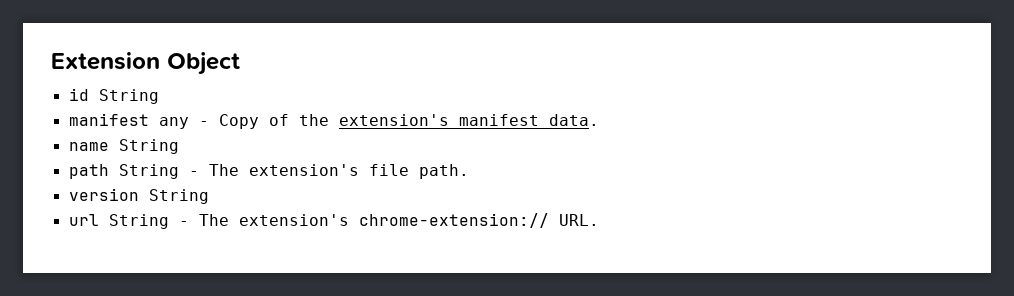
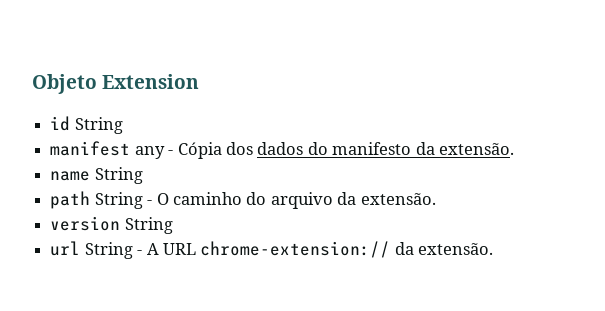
(51, 61) none -> [32,74,97,94] Objeto
[167,52,240,75] Object -> (200, 81) none
[218,114,599,129] Copy of the extension's manifest data. -> [177,142,515,159] Cópia dos dados do manifesto da extensão.
[208,164,469,179] The extension's file path. -> [156,192,436,209] O caminho do arquivo da extensão.
[198,213,599,228] The extension's chrome-extension:// URL. -> [146,241,494,258] A URL chrome-extension:// da extensão.

